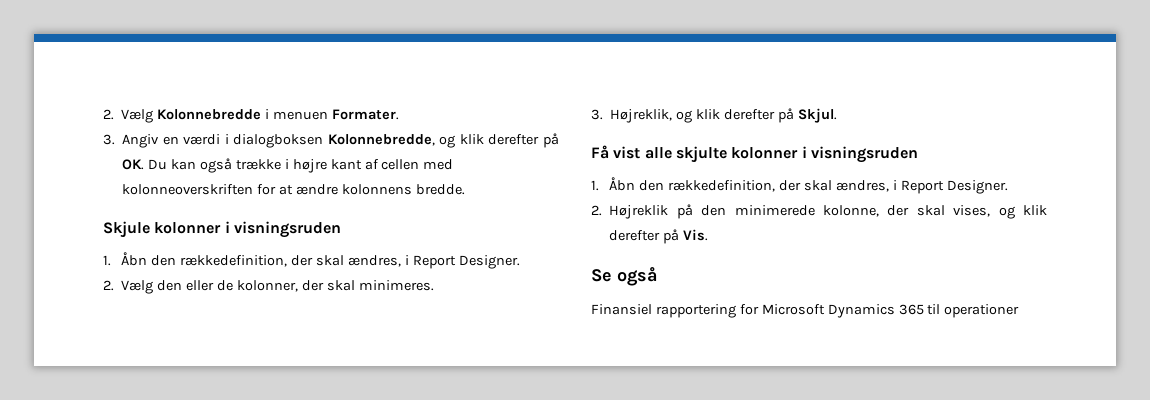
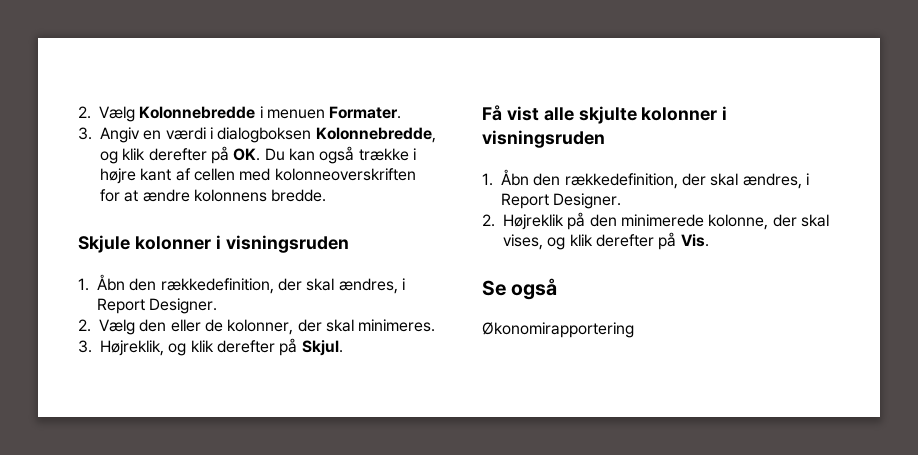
[591,304,1020,318] Finansiel rapportering for Microsoft Dynamics 365 til operationer -> [482,322,634,338] Økonomirapportering

